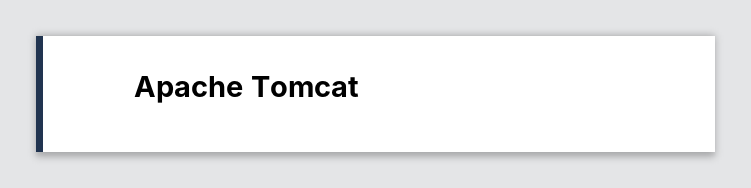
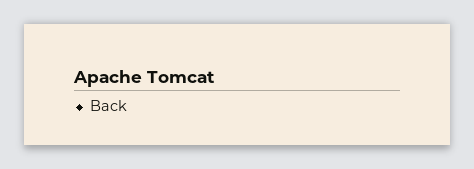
(359, 86) none -> [89,100,127,111] // Back

